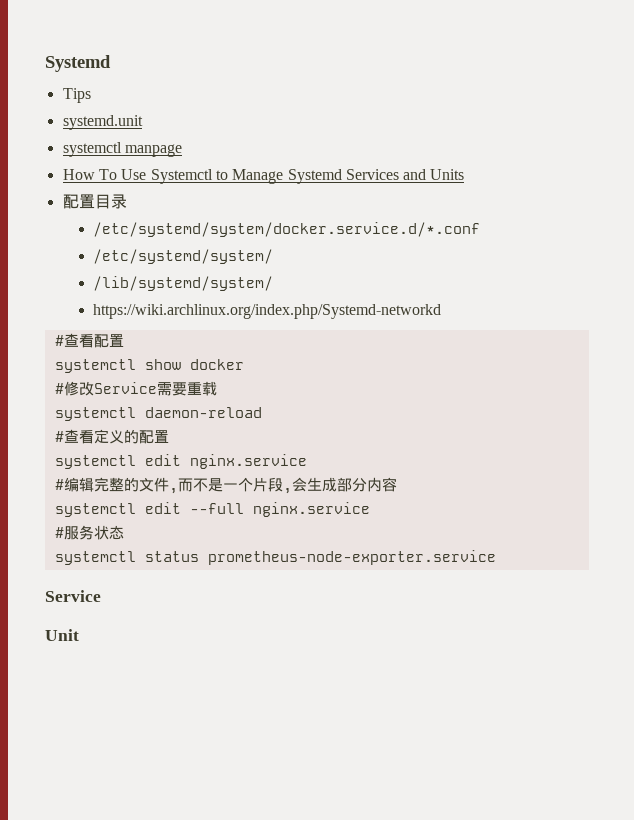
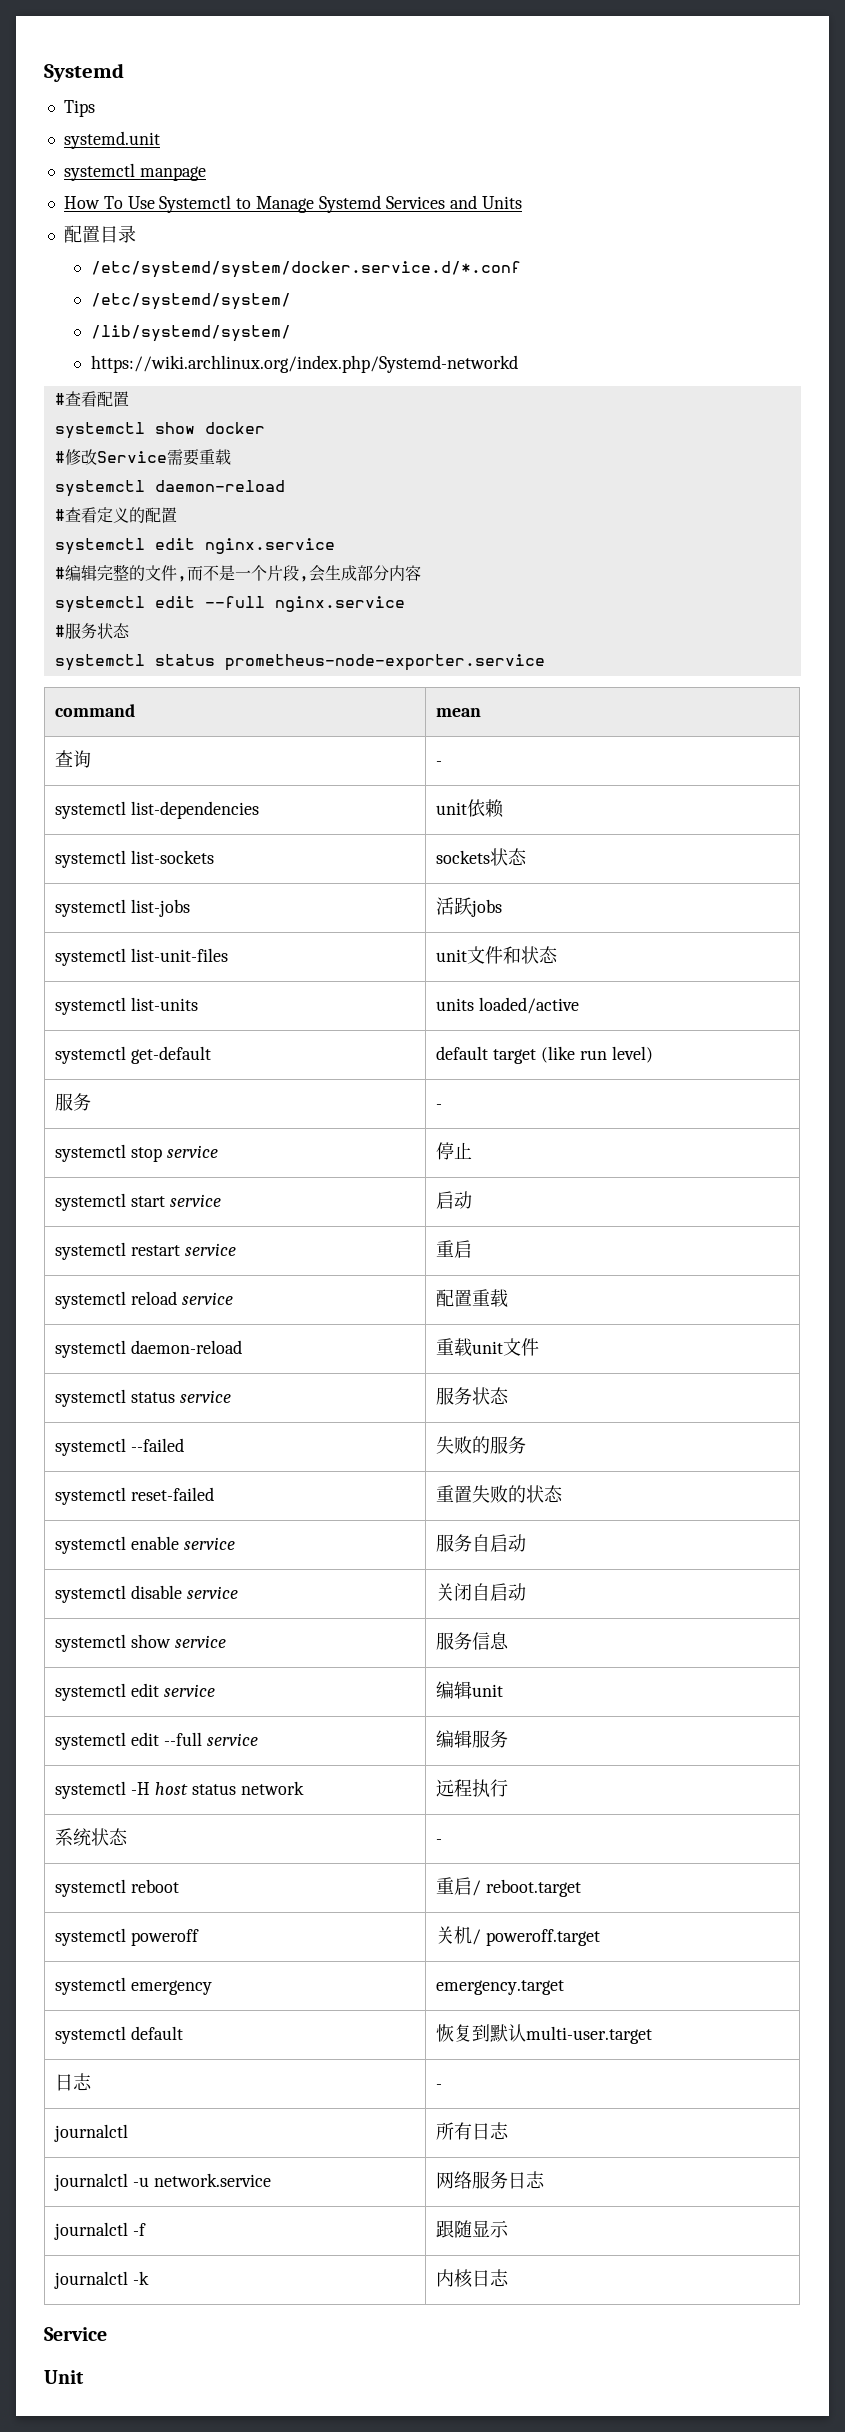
(496, 557) none -> [55,704,136,717] [436,708,482,717] [55,750,92,768] [436,761,443,766] [55,801,260,819] [436,799,505,818] [55,850,215,868] [436,848,528,866] [55,899,191,917] [436,897,503,917] [55,948,229,966] [436,946,559,964] [55,997,199,1015] [436,997,580,1014] [55,1046,212,1064] [436,1046,653,1064] [55,1093,92,1111] [436,1104,443,1109] [55,1144,218,1162] [436,1142,473,1160] [55,1193,221,1211] [436,1191,473,1209] [55,1242,236,1260] [436,1240,473,1258] [55,1291,233,1309] [436,1289,509,1307] [55,1340,243,1358] [436,1338,540,1356] [55,1389,231,1407] [436,1387,510,1405] [55,1438,185,1456] [436,1436,527,1454] [55,1487,215,1505] [436,1485,564,1503] [55,1536,235,1554] [436,1534,527,1552] [55,1585,238,1603] [436,1583,527,1601] [55,1634,226,1652] [436,1632,510,1650] [55,1683,215,1701] [436,1681,504,1699] [55,1732,258,1750] [436,1730,509,1748] [55,1781,304,1799] [436,1779,509,1797] [55,1828,129,1846] [436,1839,443,1844] [55,1879,180,1897] [436,1877,582,1897] [55,1928,200,1946] [436,1926,601,1946] [55,1977,213,1995] [436,1980,565,1995] [55,2026,184,2044] [436,2024,653,2044] [55,2073,93,2091] [436,2084,443,2089] [54,2124,129,2142] [436,2122,510,2140] [54,2173,271,2191] [436,2171,546,2189] [54,2222,147,2240] [436,2220,510,2238] [54,2271,150,2289] [436,2269,510,2288] // command | mean // 查询 | - // systemctl list-dependencies | unit依赖 // systemctl list-sockets | sockets状态 // systemctl list-jobs | 活跃jobs // systemctl list-unit-files | unit文件和状态 // systemctl list-units | units loaded/active // systemctl get-default | default target (like run level) // 服务 | - // systemctl stop service | 停止 // systemctl start service | 启动 // systemctl restart service | 重启 // systemctl reload service | 配置重载 // systemctl daemon-reload | 重载unit文件 // systemctl status service | 服务状态 // systemctl --failed | 失败的服务 // systemctl reset-failed | 重置失败的状态 // systemctl enable service | 服务自启动 // systemctl disable service | 关闭自启动 // systemctl show service | 服务信息 // systemctl edit service | 编辑unit // systemctl edit --full service | 编辑服务 // systemctl -H host status network | 远程执行 // 系统状态 | - // systemctl reboot | 重启/ reboot.target // systemctl poweroff | 关机/ poweroff.target // systemctl emergency | emergency.target // systemctl default | 恢复到默认multi-user.target // 日志 | - // journalctl | 所有日志 // journalctl -u network.service | 网络服务日志 // journalctl -f | 跟随显示 // journalctl -k | 内核日志

